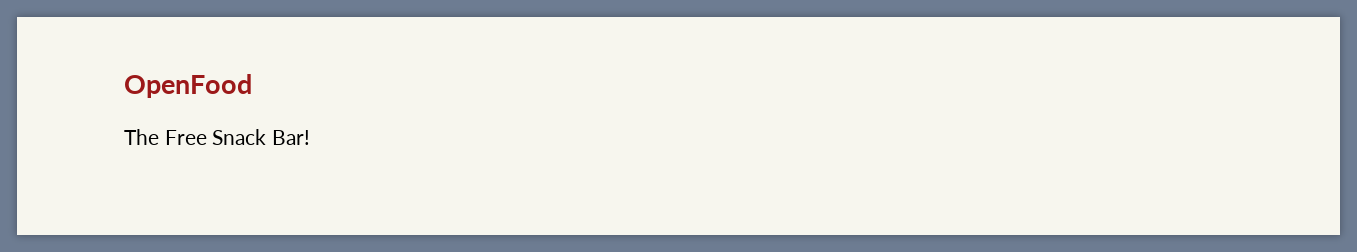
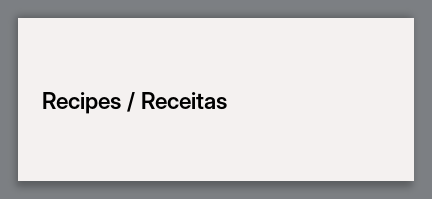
[124,74,252,98] [124,129,311,145] OpenFood // The Free Snack Bar! -> [42,92,228,114] Recipes / Receitas

